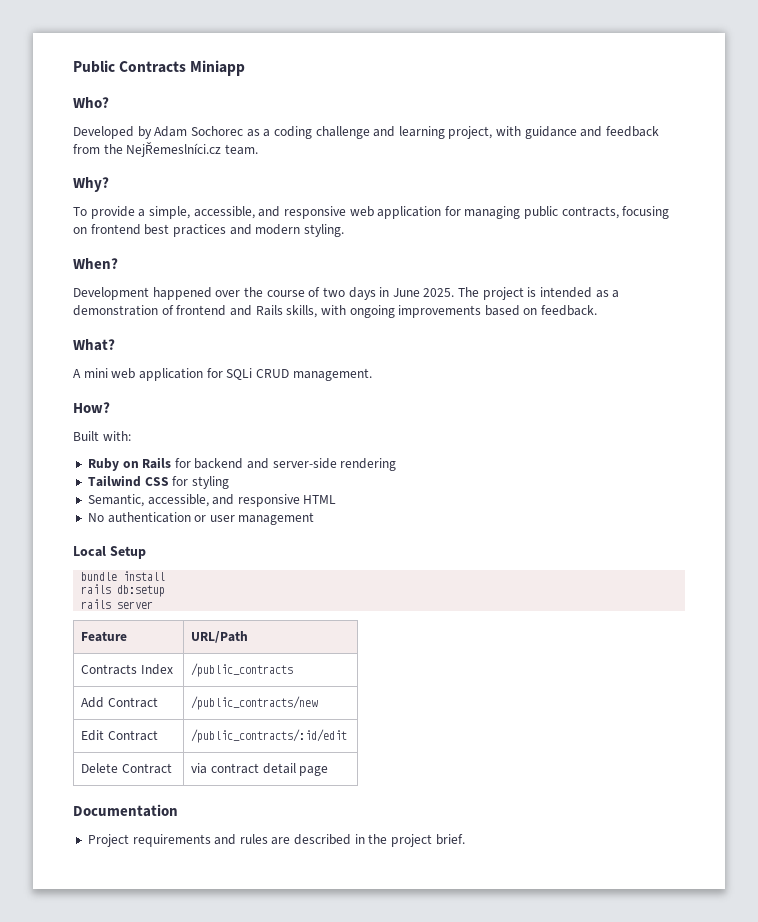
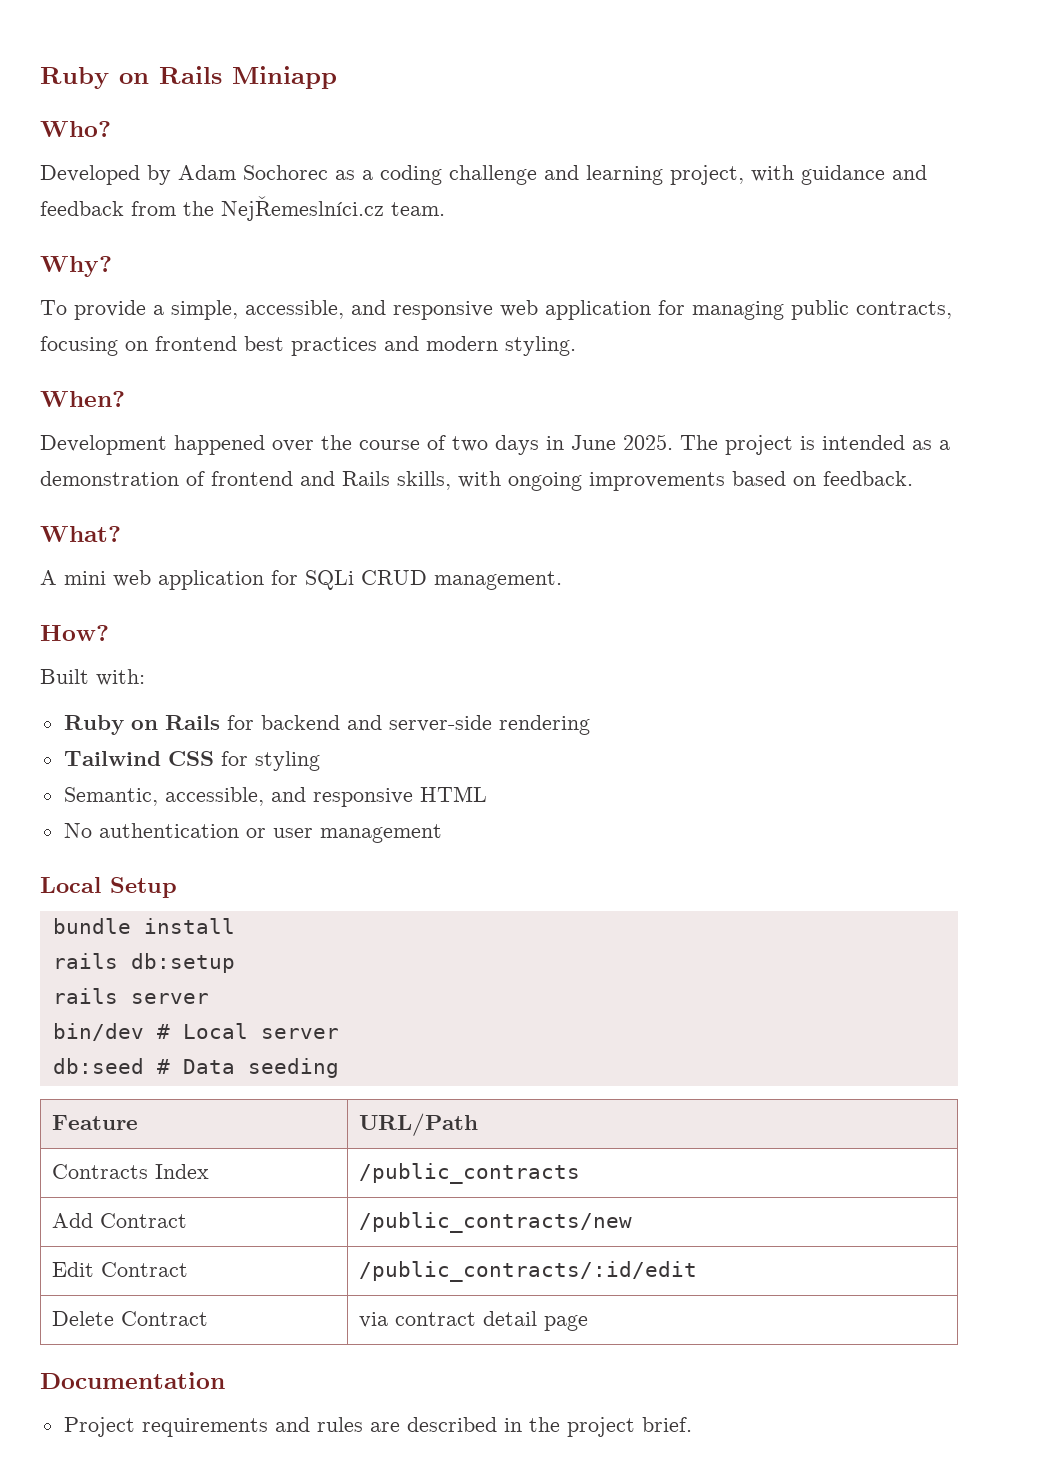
[73,60,187,73] Public Contracts -> [40,66,222,89] Ruby on Rails
(154, 605) none -> [52,1023,339,1041] [52,1058,339,1078] // bin/dev # Local server // db:seed # Data seeding

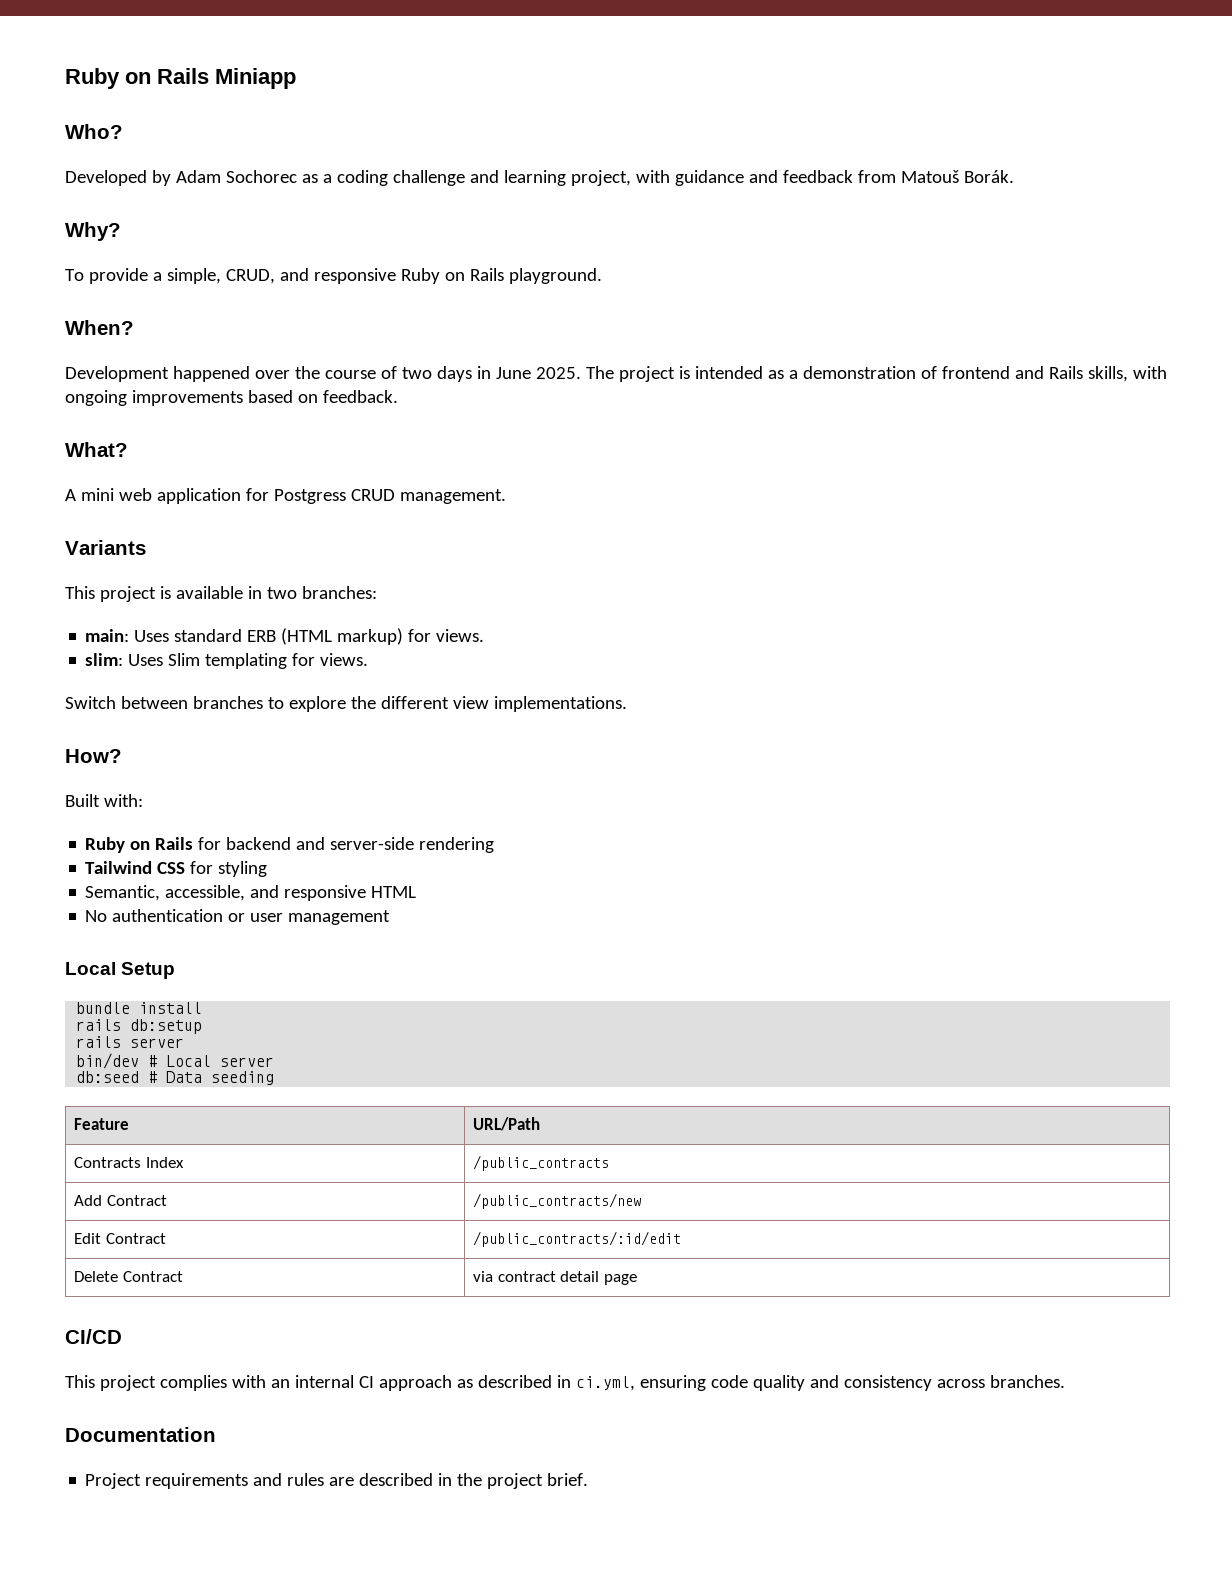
[183,196,445,221] the NejŘemeslníci.cz team. -> [900,170,1014,183] Matouš Borák.
[245,300,952,320] [40,336,576,356] accessible, and responsive web application for managing public contracts, focusing on frontend best practices and modern styling. -> [225,268,602,284] CRUD, and responsive Ruby on Rails playground.
[305,570,354,590] SQLi -> [273,489,346,504] Postgress
(562, 580) none -> [65,540,146,555] [65,586,377,602] [85,628,485,645] [85,653,369,669] [65,696,627,712] // Variants // This project is available in two branches: // main: Uses standard ERB (HTML markup) for views. // slim: Uses Slim templating for views. // Switch between branches to explore the different view implementations.
(589, 1323) none -> [65,1329,122,1344] [65,1375,1065,1391] // CI/CD // This project complies with an internal CI approach as described in ci.yml, ensuring code quality and consistency across branches.

